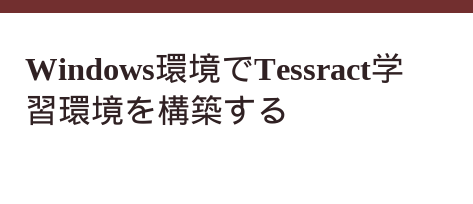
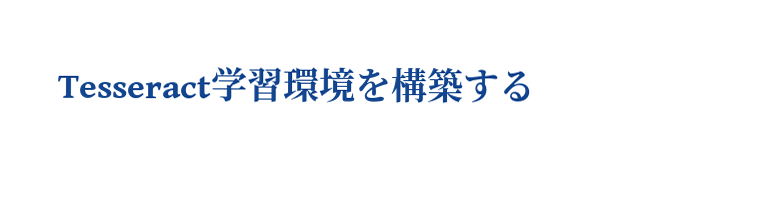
[25,53,371,84] Windows環境でTessract -> [58,75,212,99] Tesseract

